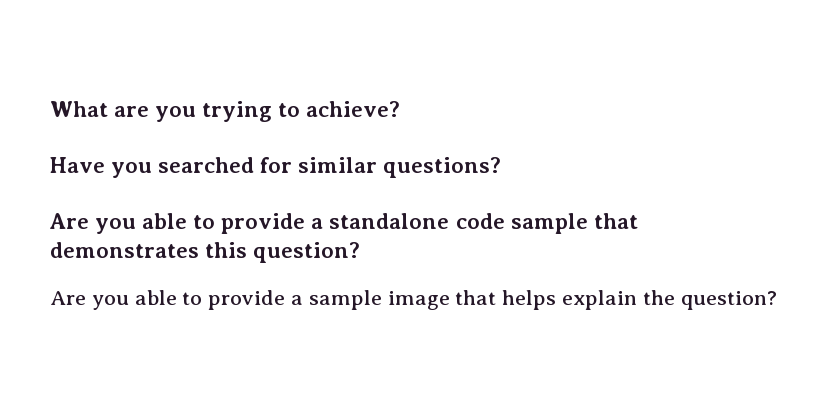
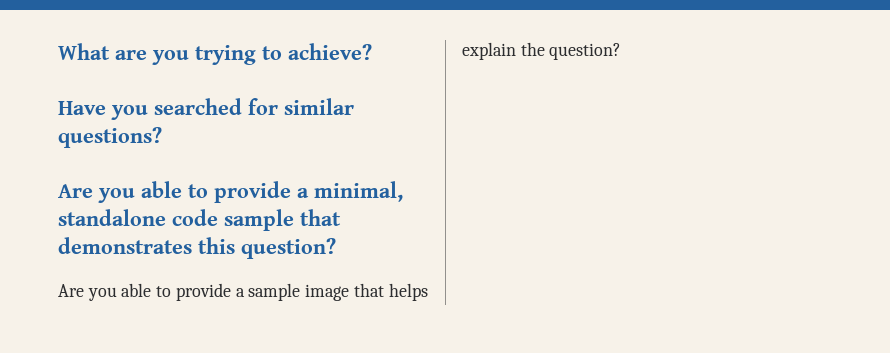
(324, 223) none -> [314,181,403,202] minimal,

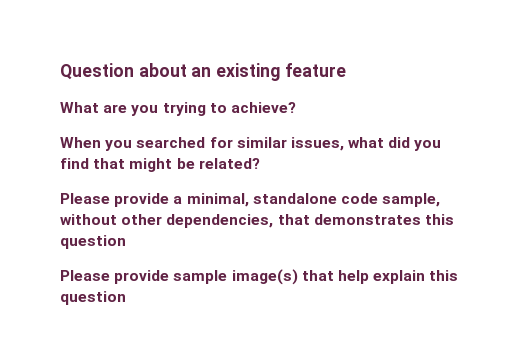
(58, 51) none -> [60,63,346,81] Question about an existing feature //
[58,101,106,115] Have -> [60,137,101,148] When
[58,127,162,148] [58,181,208,203] questions? // Are you able to -> [290,137,442,151] [60,158,260,172] [60,193,110,204] issues, what did you find that might be related? // Please
[224,209,341,231] [58,237,336,259] [58,283,428,301] [462,42,622,60] sample that demonstrates this question? // Are you able to provide a sample image that helps explain the question? -> [382,193,441,207] [60,214,454,228] [60,235,126,249] [60,269,459,285] [60,291,126,305] sample, without other dependencies, that demonstrates this question // Please provide sample image(s) that help explain this question

